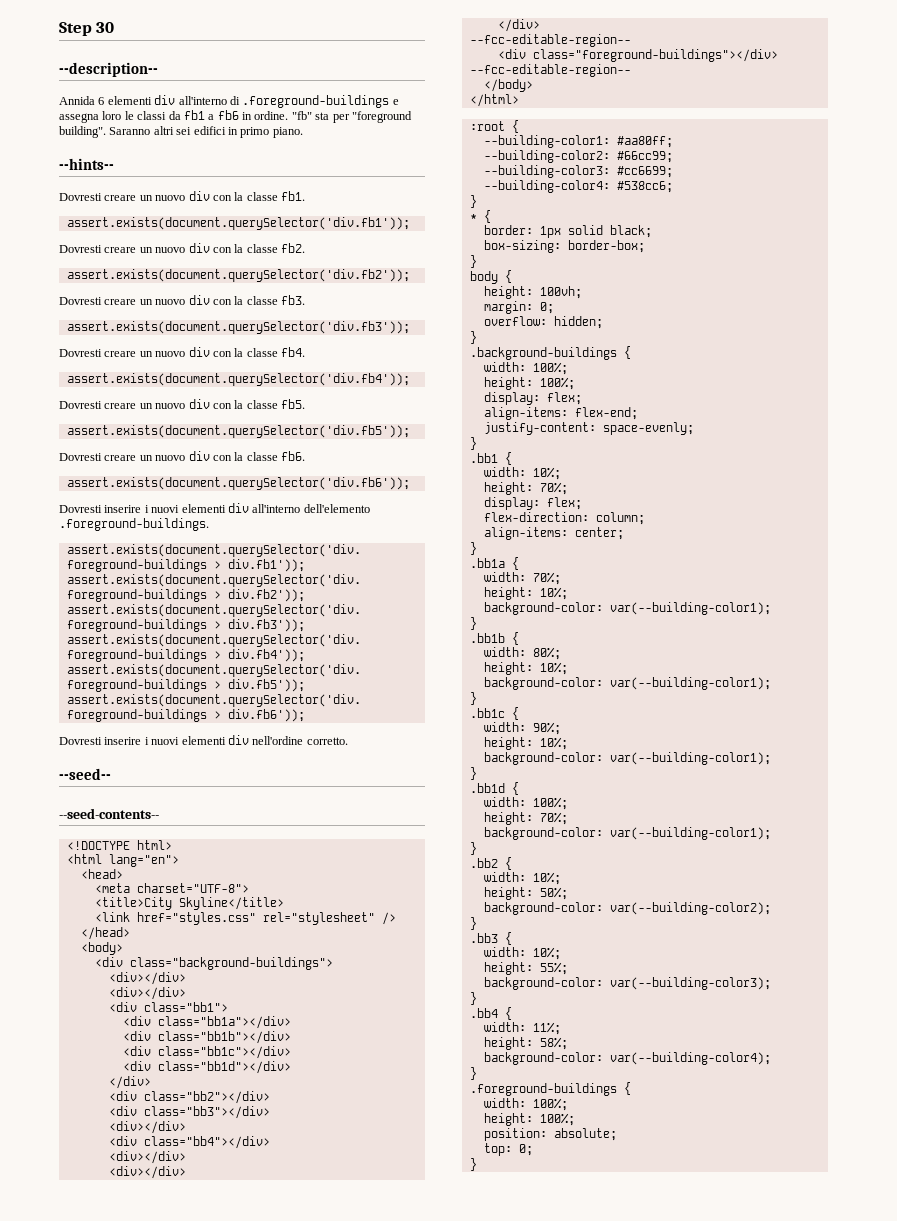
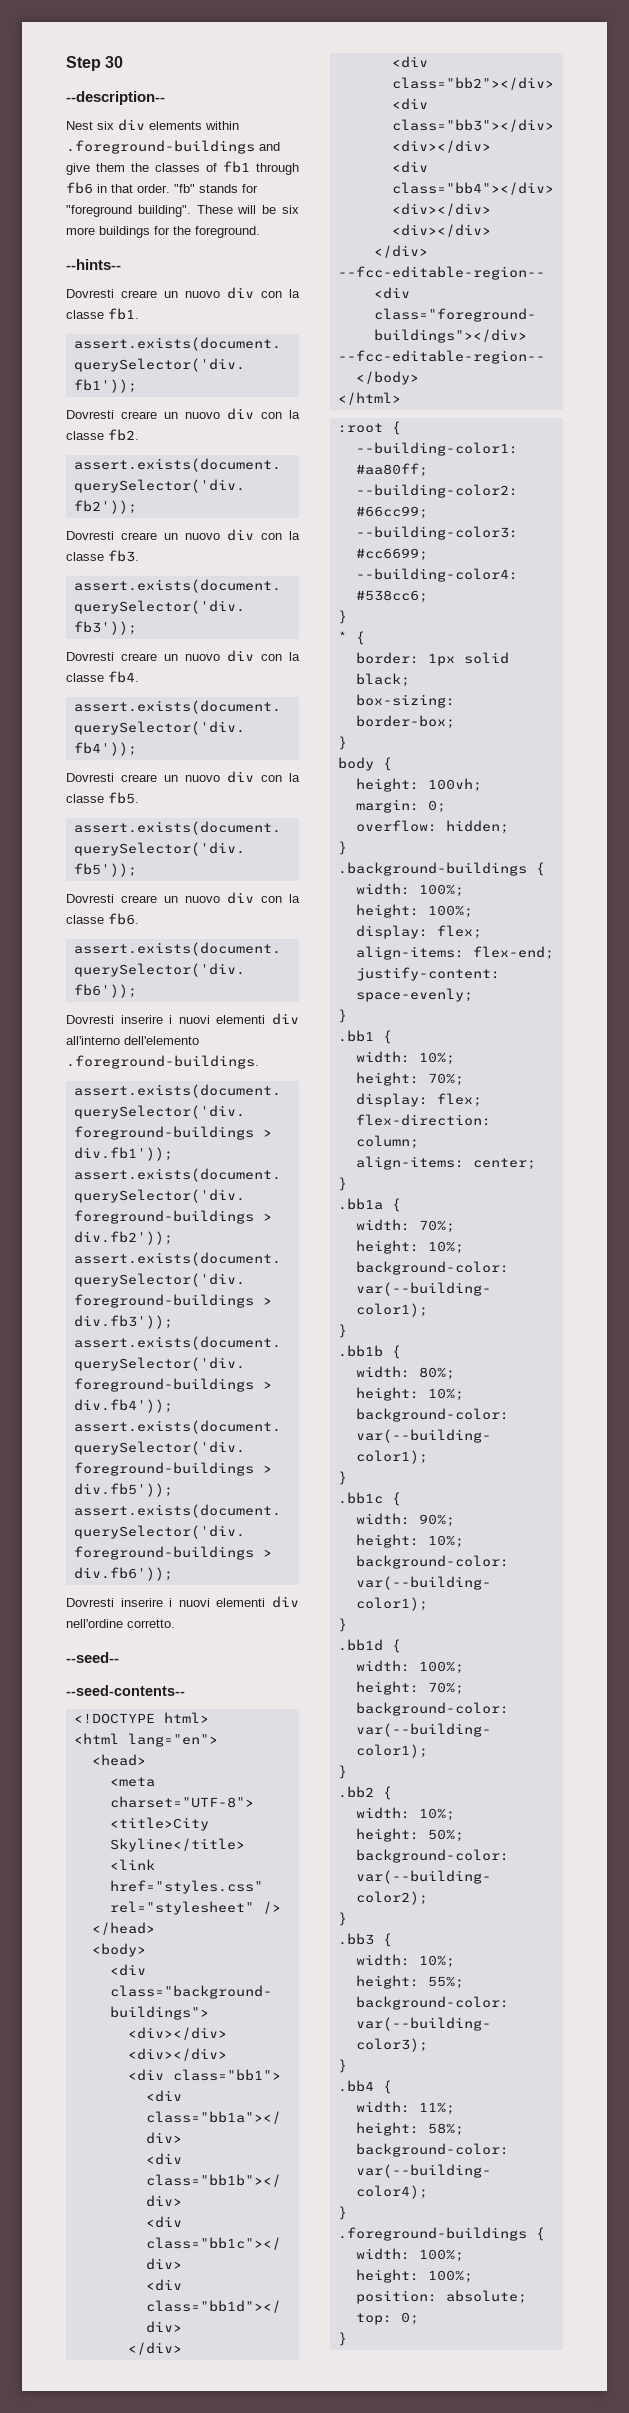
[59,95,399,108] [59,110,412,123] [59,126,303,138] Annida 6 elementi div all'interno di .foreground-buildings e assegna loro le classi da fb1 a fb6 in ordine. "fb" sta per "foreground building". Saranno altri sei edifici in primo piano. -> [66,119,239,131] [66,140,280,154] [66,161,299,175] [66,182,258,194] [66,205,299,217] [66,226,260,238] Nest six div elements within .foreground-buildings and give them the classes of fb1 through fb6 in that order. "fb" stands for "foreground building". These will be six more buildings for the foreground.

